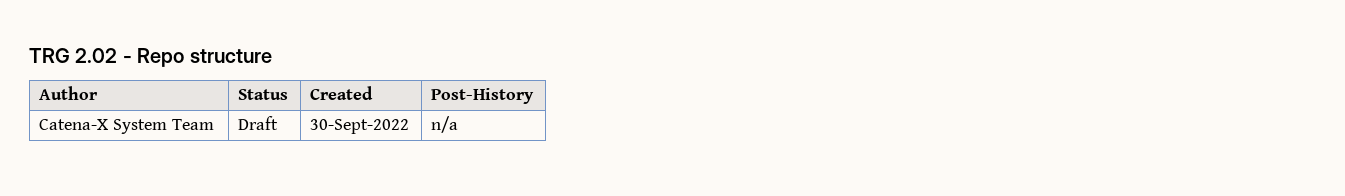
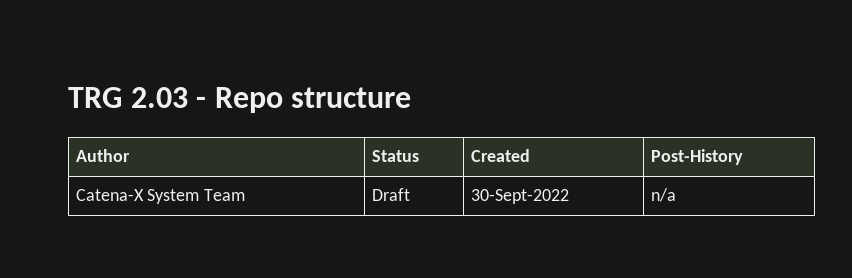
[75,48,118,63] 2.02 -> [130,87,188,108] 2.03

